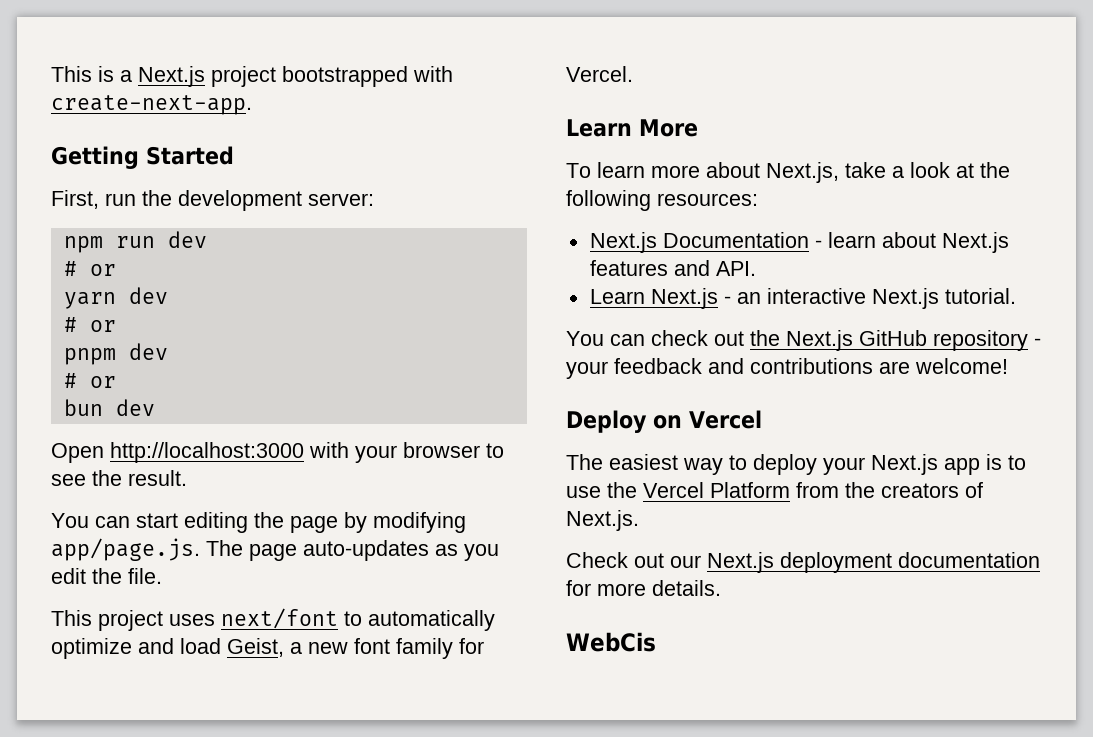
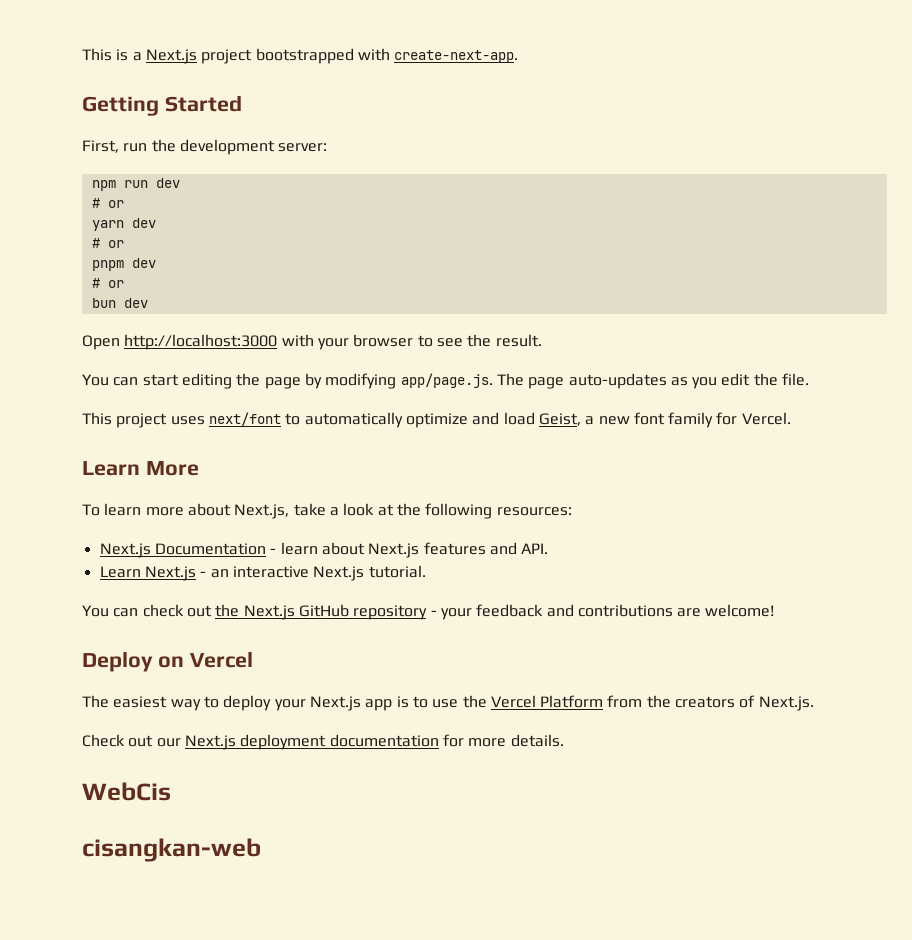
(656, 642) none -> [82,838,261,862] // cisangkan-web

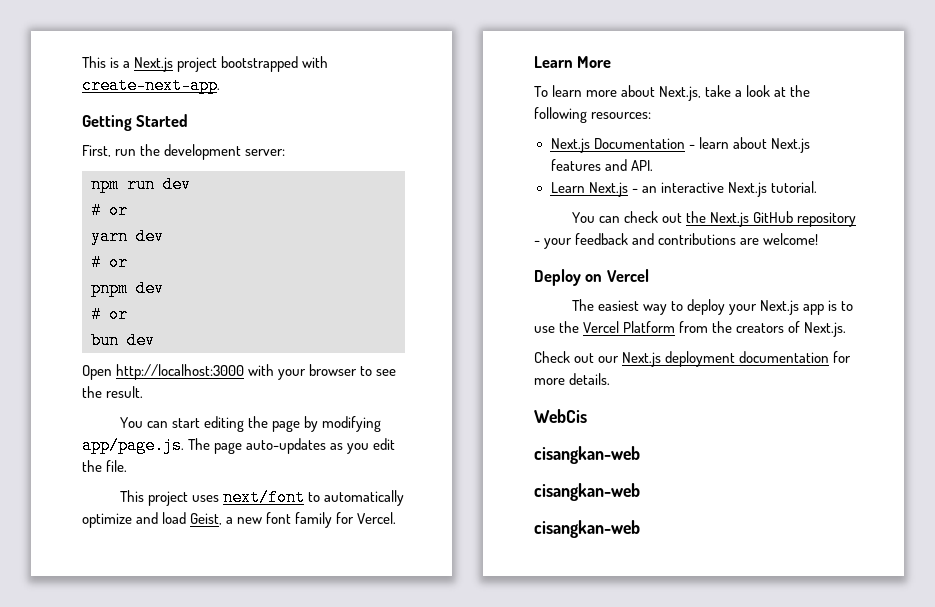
(261, 850) none -> [534,483,640,501] [534,520,640,538] // cisangkan-web // cisangkan-web

